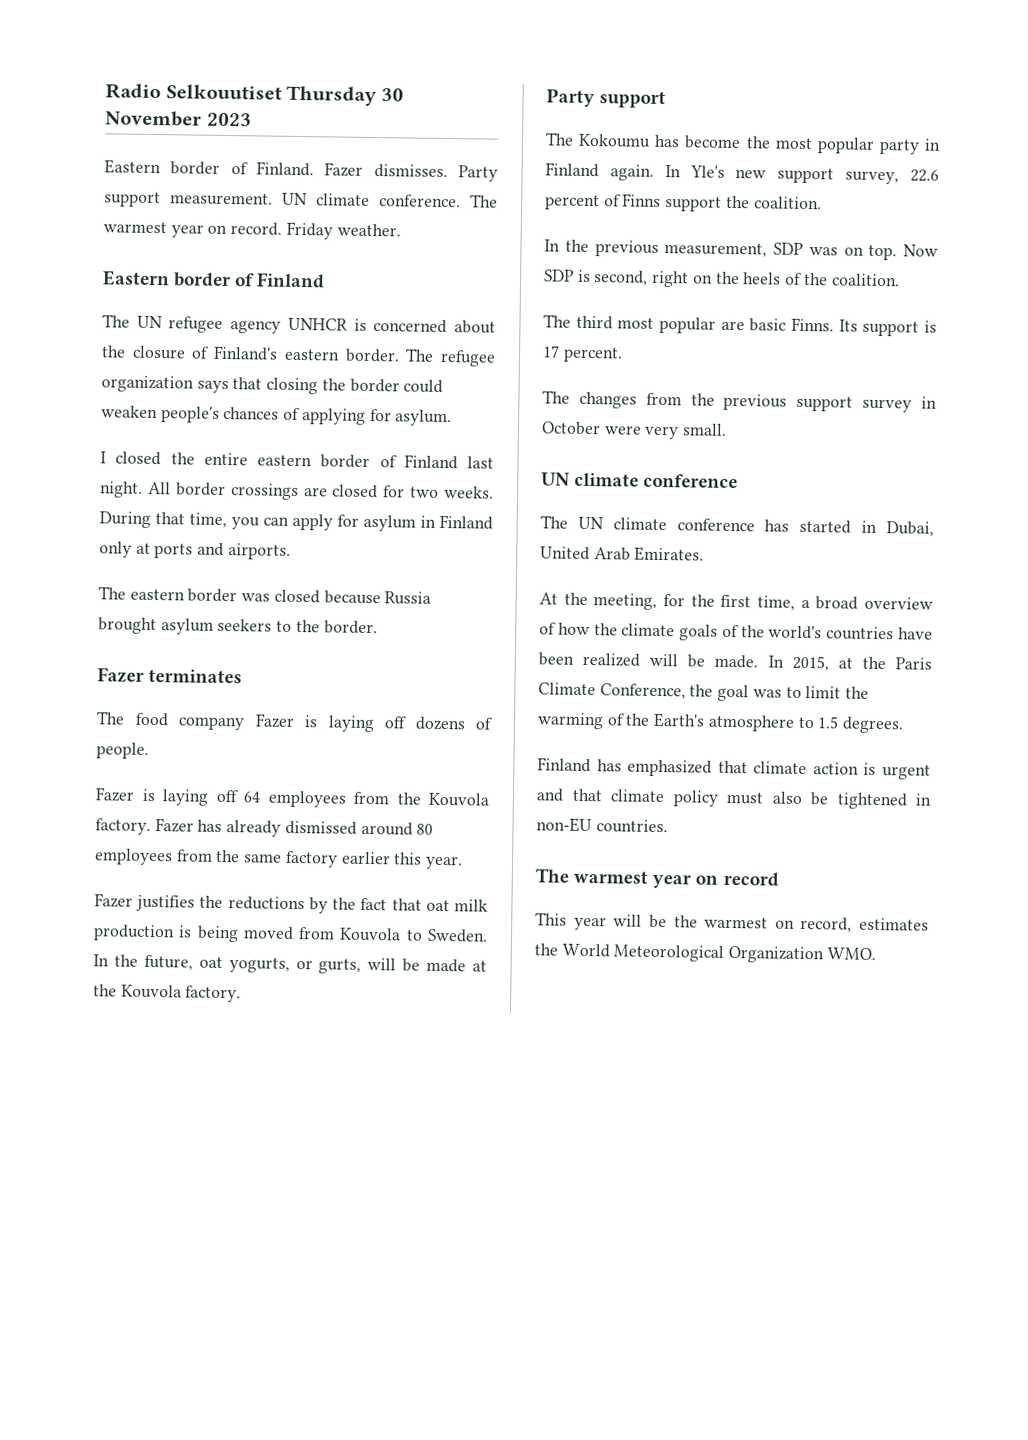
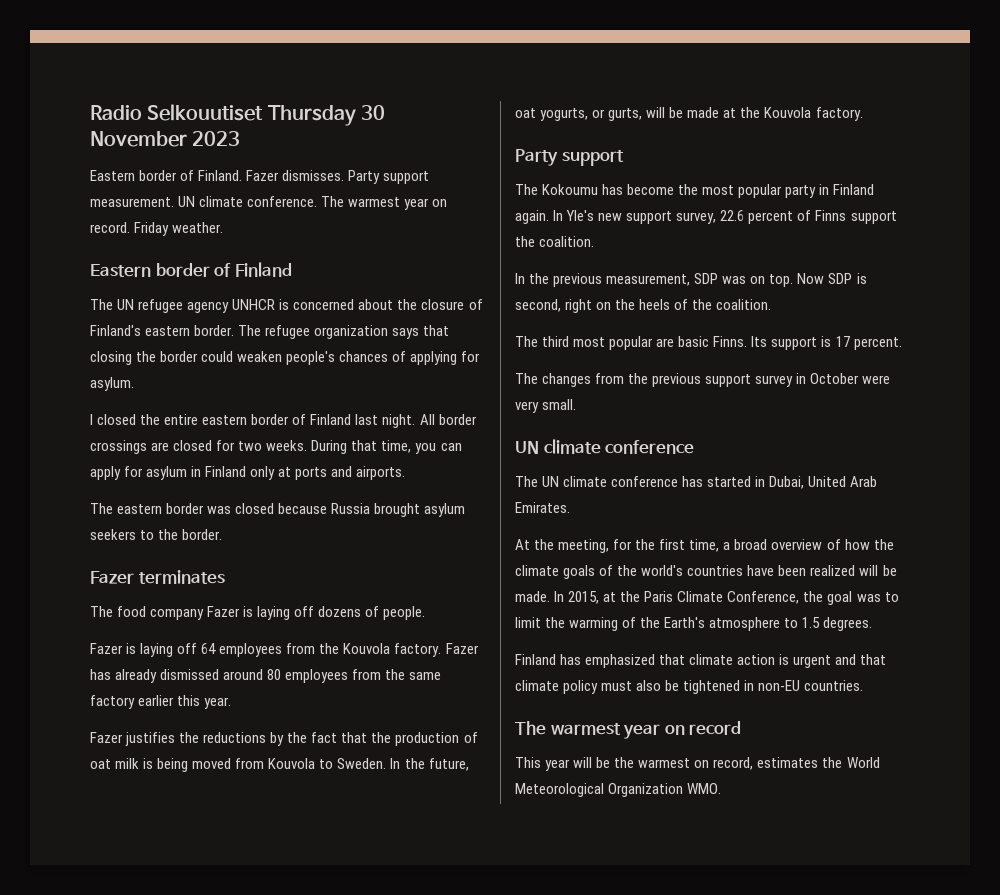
(422, 904) none -> [371,732,478,746] the production of
[93,924,175,942] production -> (140, 763) none

